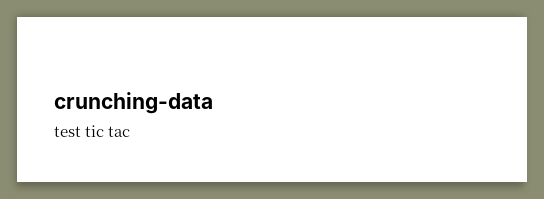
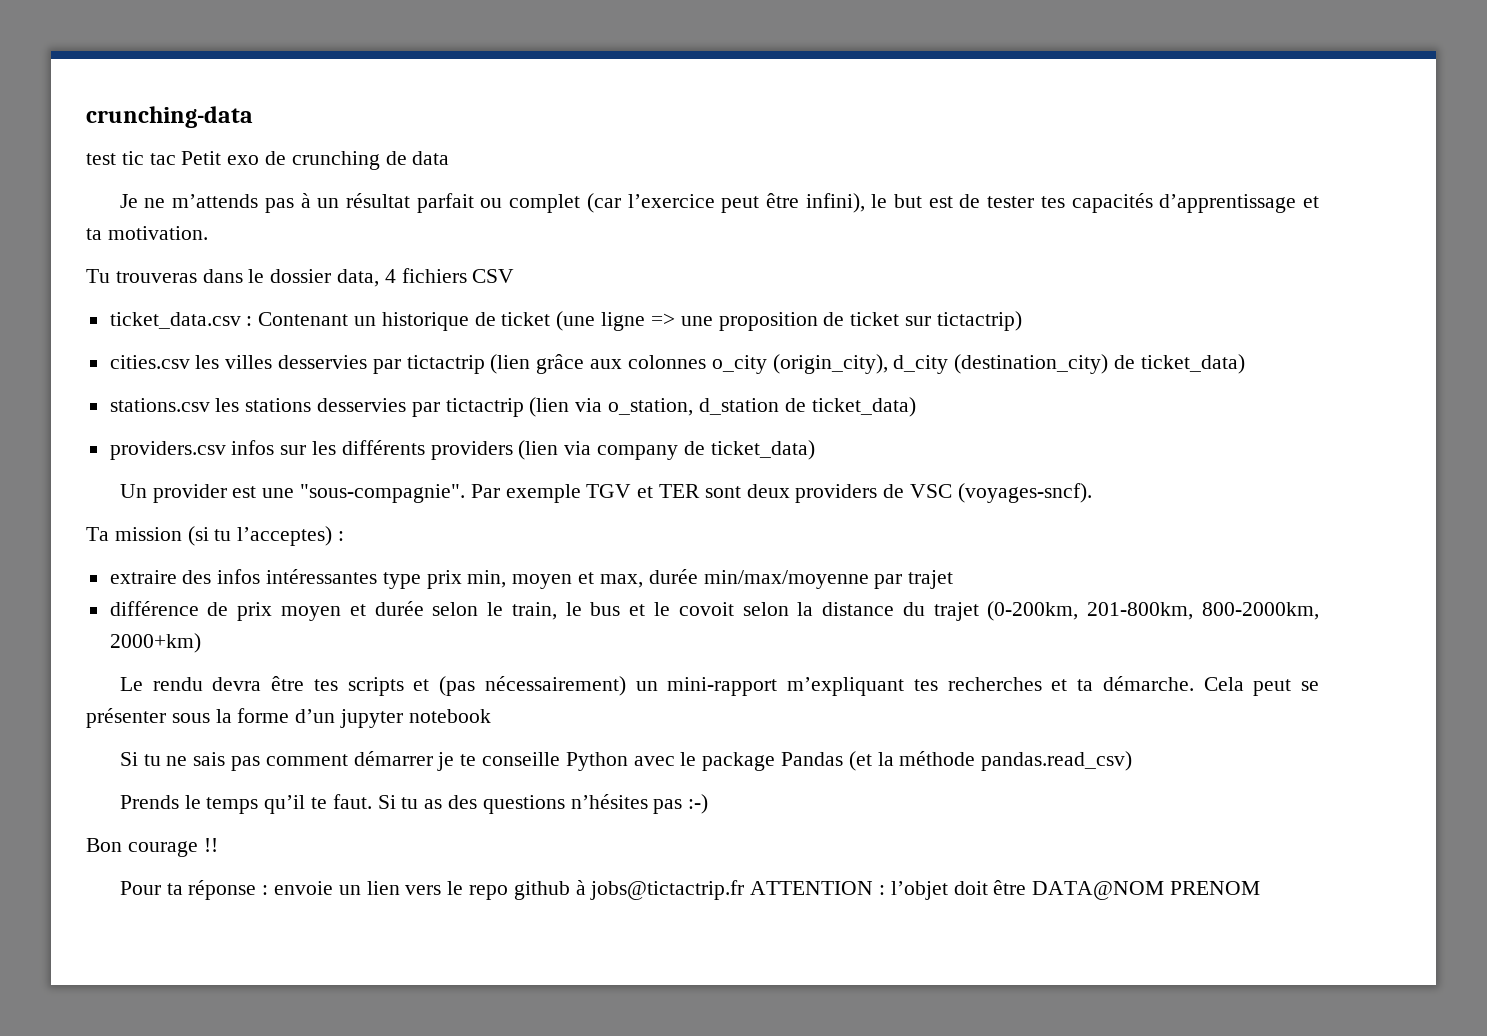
(131, 131) none -> [181,151,450,170] [119,193,1319,213] [86,226,208,240] [86,268,515,287] [109,311,1022,331] [109,354,1245,374] [109,397,916,417] [109,440,815,460] [119,483,1092,503] [86,526,345,546] [109,569,954,589] [109,601,1320,621] [109,633,201,653] [119,676,1319,696] [86,708,491,728] [119,751,1133,771] [119,794,709,814] [86,838,218,857] [119,880,1261,900] Petit exo de crunching de data // Je ne m’attends pas à un résultat parfait ou complet (car l’exercice peut être infini), le but est de tester tes capacités d’apprentissage et ta motivation. // Tu trouveras dans le dossier data, 4 fichiers CSV // ticket_data.csv : Contenant un historique de ticket (une ligne => une proposition de ticket sur tictactrip) // cities.csv les villes desservies par tictactrip (lien grâce aux colonnes o_city (origin_city), d_city (destination_city) de ticket_data) // stations.csv les stations desservies par tictactrip (lien via o_station, d_station de ticket_data) // providers.csv infos sur les différents providers (lien via company de ticket_data) // Un provider est une "sous-compagnie". Par exemple TGV et TER sont deux providers de VSC (voyages-sncf). // Ta mission (si tu l’acceptes) : // extraire des infos intéressantes type prix min, moyen et max, durée min/max/moyenne par trajet // différence de prix moyen et durée selon le train, le bus et le covoit selon la distance du trajet (0-200km, 201-800km, 800-2000km, 2000+km) // Le rendu devra être tes scripts et (pas nécessairement) un mini-rapport m’expliquant tes recherches et ta démarche. Cela peut se présenter sous la forme d’un jupyter notebook // Si tu ne sais pas comment démarrer je te conseille Python avec le package Pandas (et la méthode pandas.read_csv) // Prends le temps qu’il te faut. Si tu as des questions n’hésites pas :-) // Bon courage !! // Pour ta réponse : envoie un lien vers le repo github à jobs@tictactrip.fr ATTENTION : l’objet doit être DATA@NOM PRENOM

